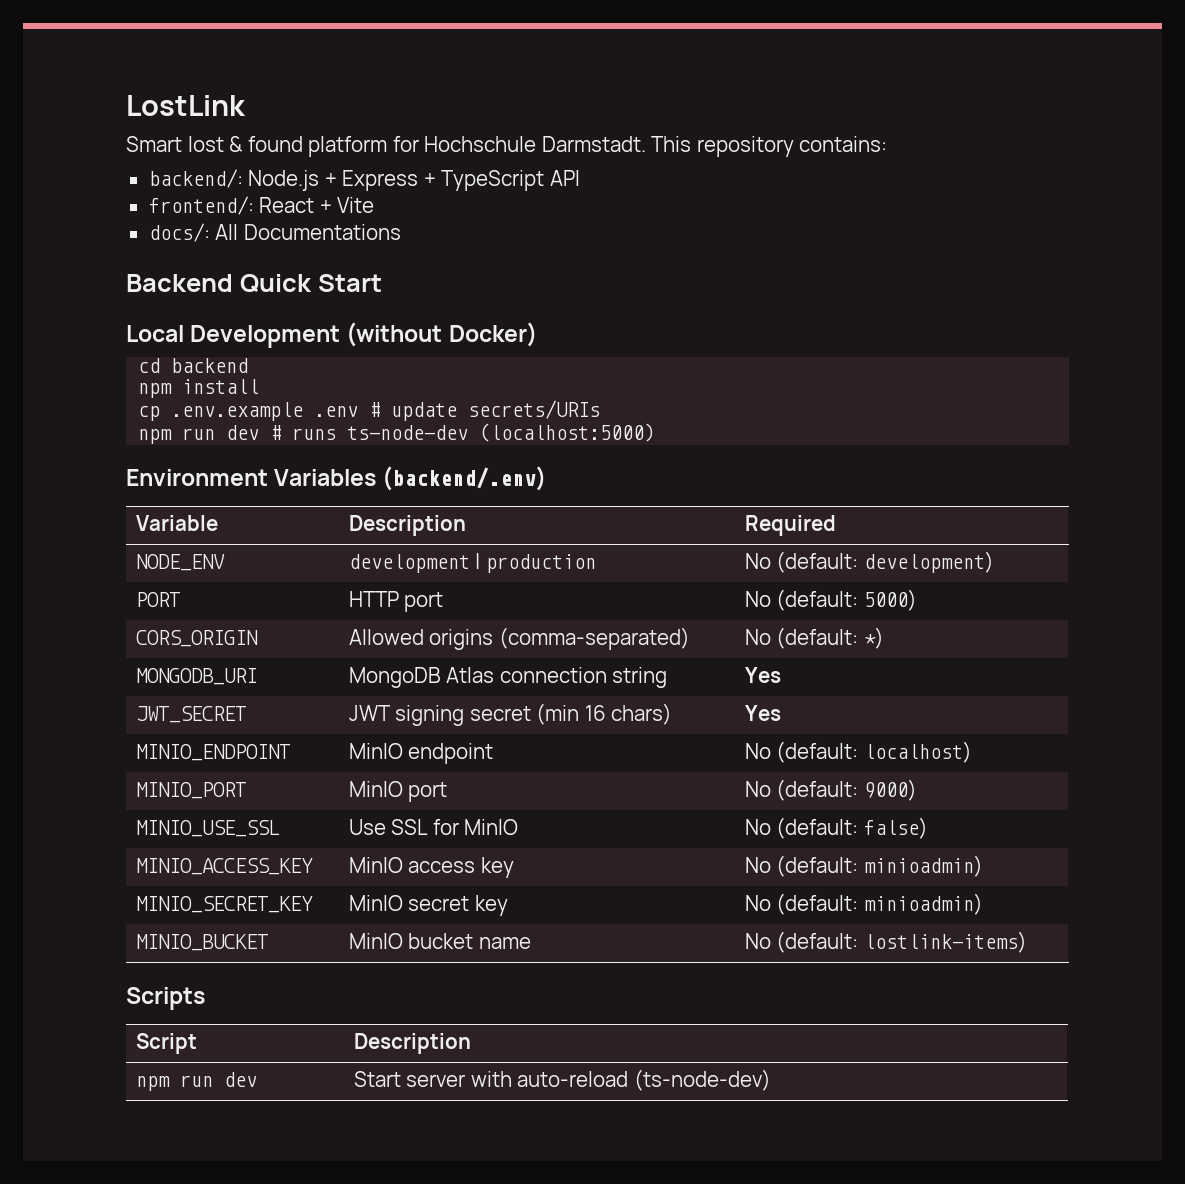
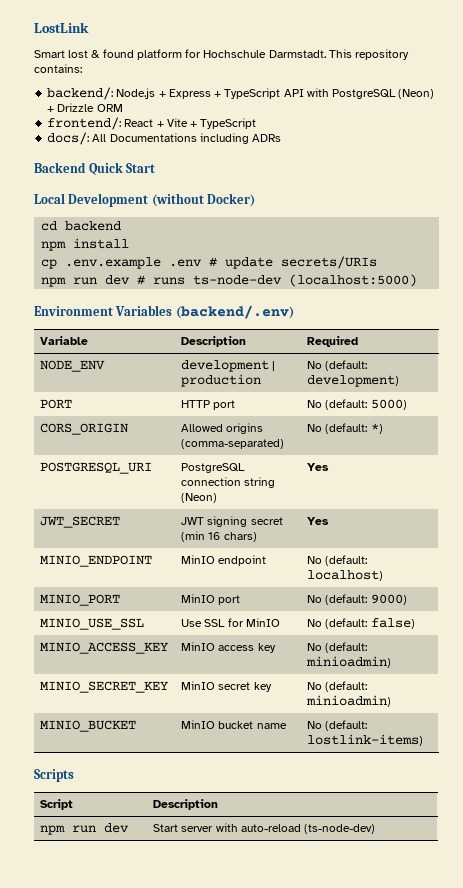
(580, 178) none -> [306,88,435,99] [47,103,123,112] with PostgreSQL (Neon) + Drizzle ORM
(375, 205) none -> [190,118,257,129] + TypeScript
(401, 232) none -> [199,133,282,144] including ADRs
[135,668,257,685] [348,667,495,688] MONGODB_URI | MongoDB Atlas -> [40,462,153,474] [181,463,246,473] POSTGRESQL_URI | PostgreSQL
(668, 677) none -> [181,493,218,503] (Neon)

